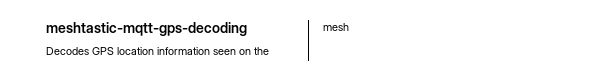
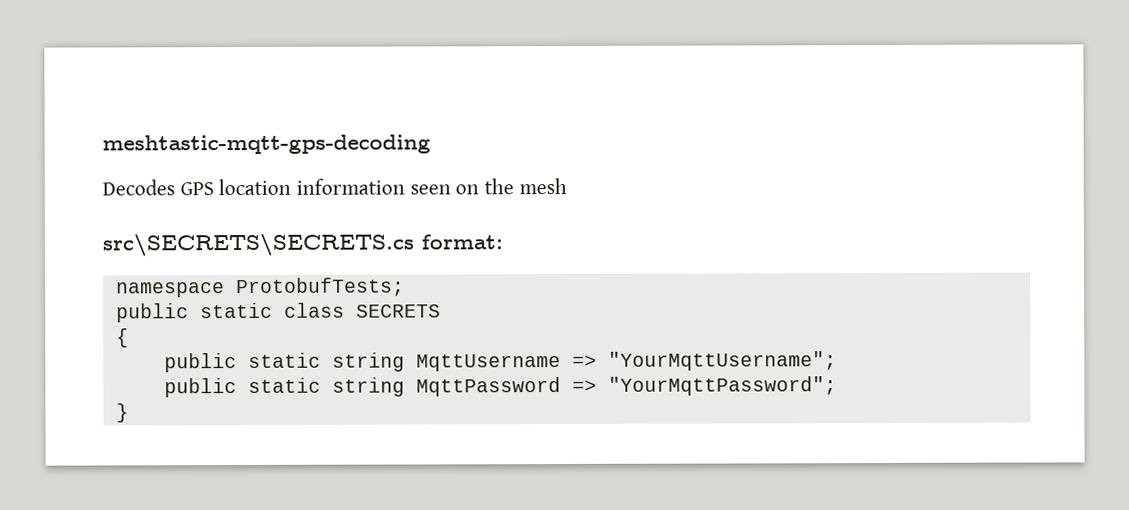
(349, 27) none -> [102,233,503,257] [115,277,405,298] [115,302,441,323] [115,328,129,348] [163,351,837,373] [163,376,837,398] [115,403,129,423] // src\SECRETS\SECRETS.cs format: // namespace ProtobufTests; // public static class SECRETS // { // public static string MqttUsername => "YourMqttUsername"; // public static string MqttPassword => "YourMqttPassword"; // }

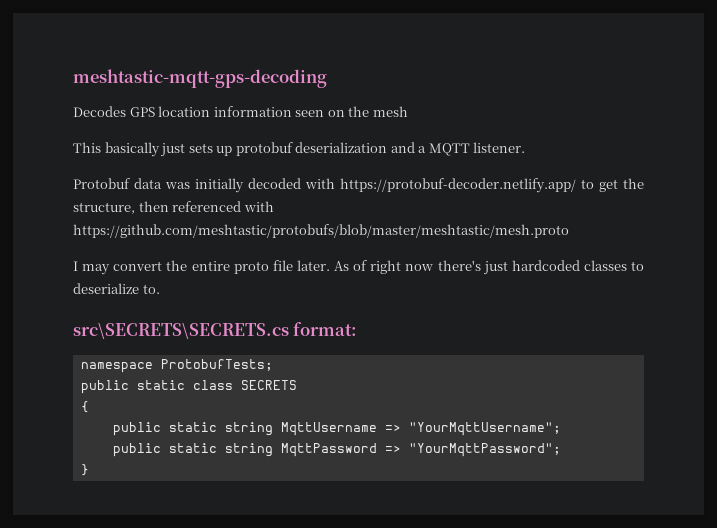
(567, 186) none -> [73,142,526,157] [73,178,644,193] [73,201,274,214] [73,224,569,238] [73,260,644,275] [73,283,160,294] // This basically just sets up protobuf deserialization and a MQTT listener. // Protobuf data was initially decoded with https://protobuf-decoder.netlify.app/ to get the structure, then referenced with https://github.com/meshtastic/protobufs/blob/master/meshtastic/mesh.proto // I may convert the entire proto file later. As of right now there's just hardcoded classes to deserialize to.

